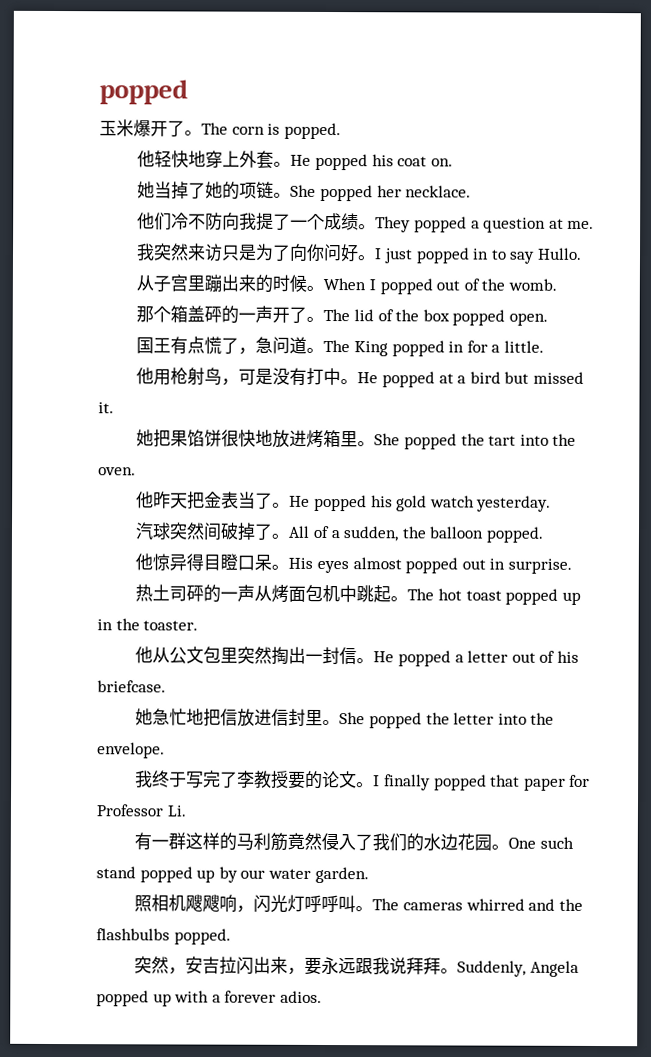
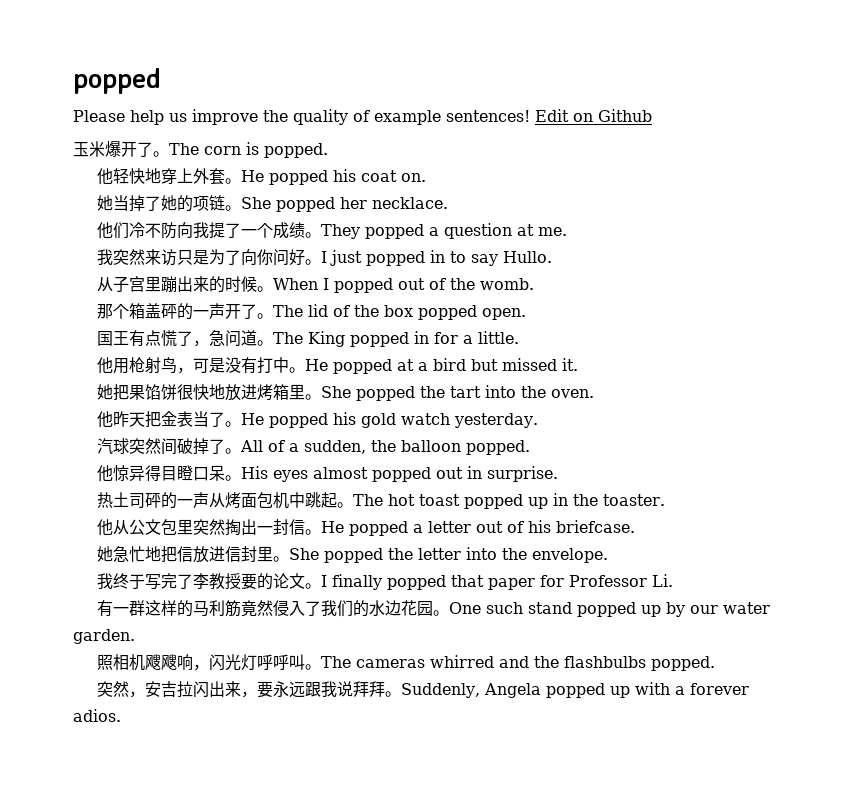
[99,79,188,105] popped -> [73,68,161,94] [73,109,652,125] popped // Please help us improve the quality of example sentences! Edit on Github

